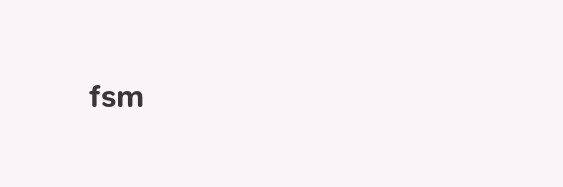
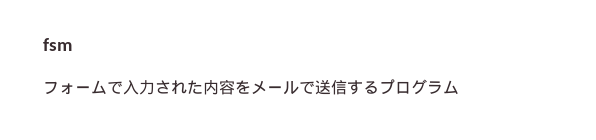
(144, 96) none -> [43,79,459,95] // フォームで入力された内容をメールで送信するプログラム

